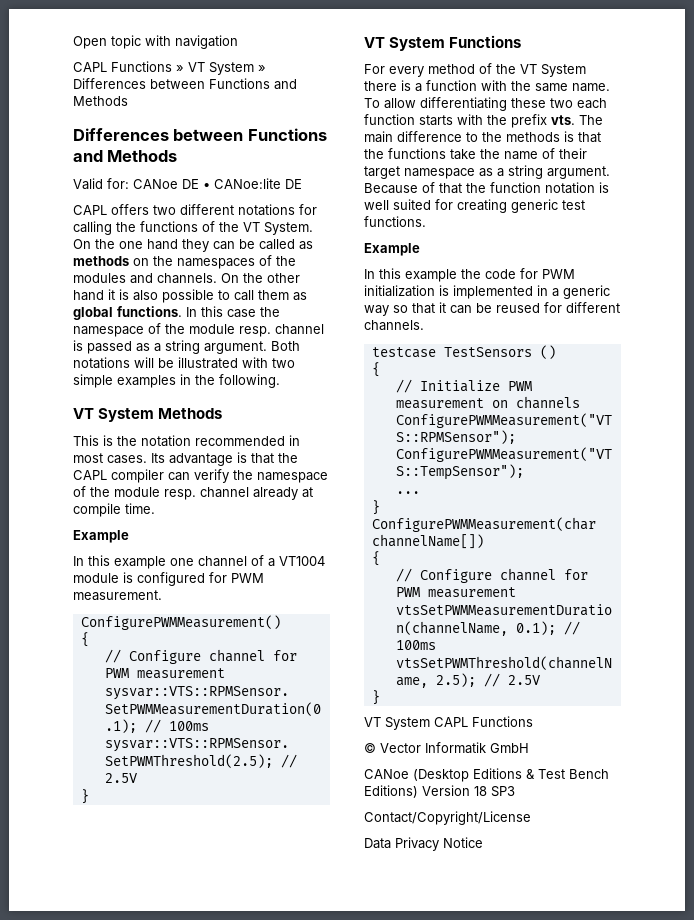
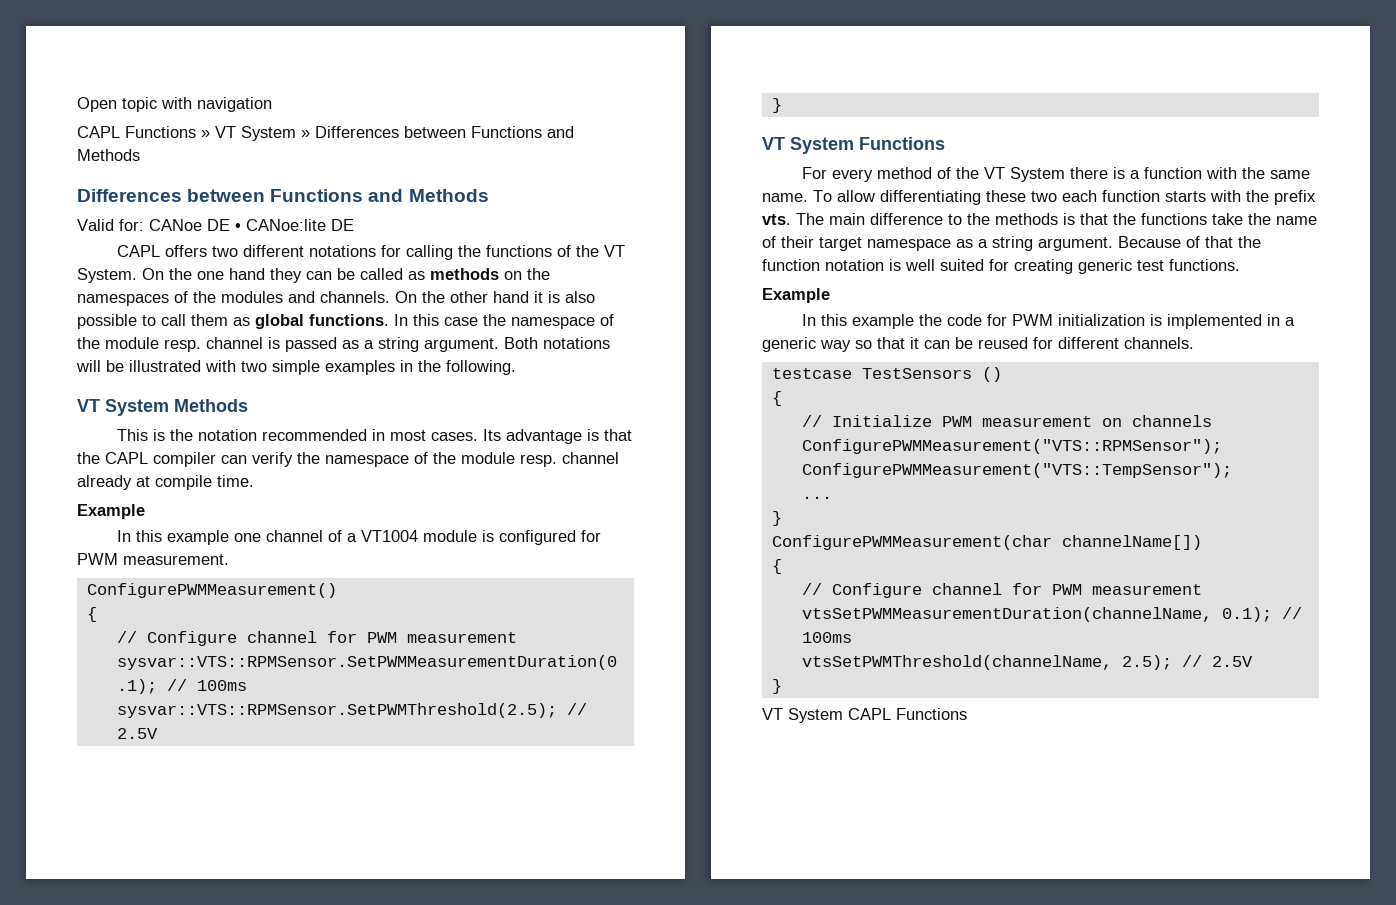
[364,742,529,754] [364,768,609,782] [364,785,515,798] [364,811,531,825] [364,837,483,851] // © Vector Informatik GmbH // CANoe (Desktop Editions & Test Bench Editions) Version 18 SP3 // Contact/Copyright/License // Data Privacy Notice -> (967, 714) none

